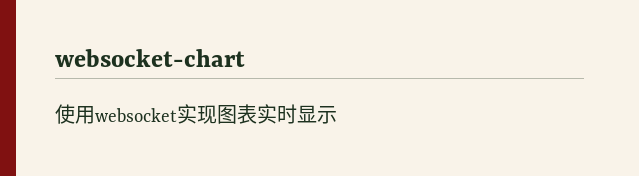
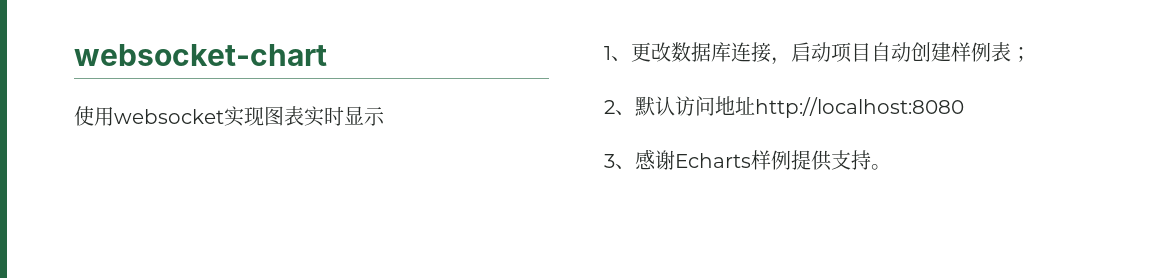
(337, 115) none -> [604,42,1031,65] [604,96,964,118] [604,149,891,171] // 1、更改数据库连接，启动项目自动创建样例表； // 2、默认访问地址http://localhost:8080 // 3、感谢Echarts样例提供支持。

